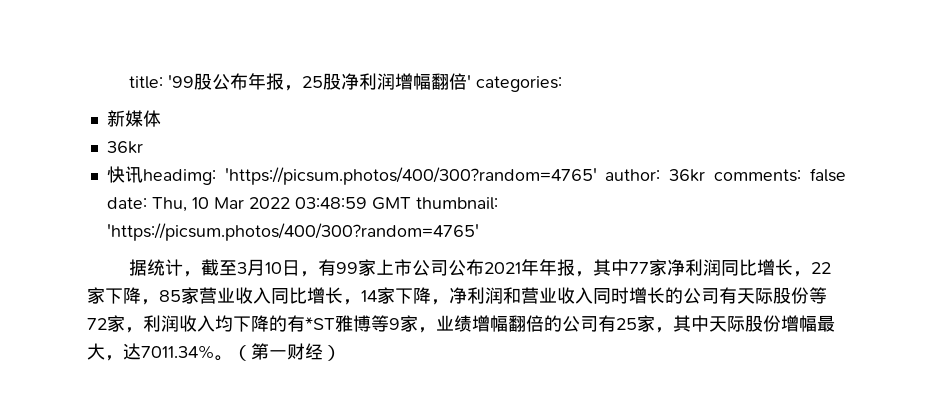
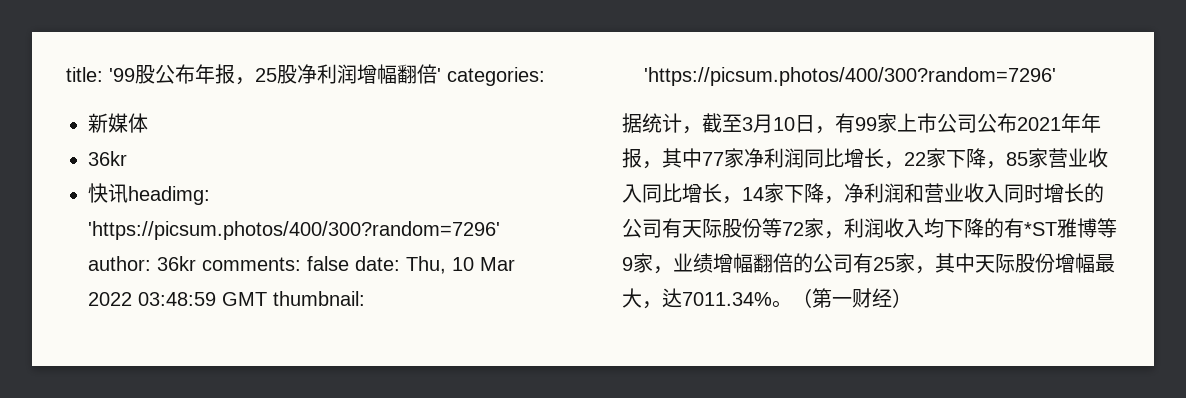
[224,167,597,185] 'https://picsum.photos/400/300?random=4765' -> [88,221,500,240] 'https://picsum.photos/400/300?random=7296'
[106,223,479,241] 'https://picsum.photos/400/300?random=4765' -> [644,67,1056,86] 'https://picsum.photos/400/300?random=7296'

